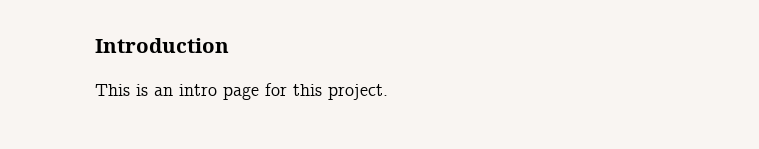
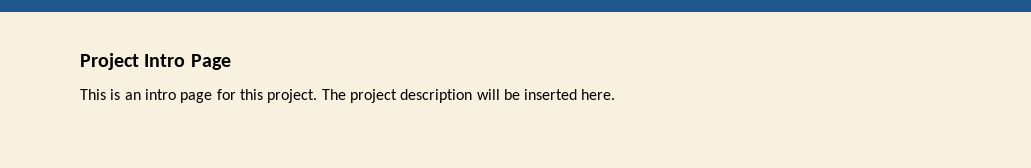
[95,38,229,53] Introduction -> [80,53,231,70] Project Intro Page
(388, 92) none -> [321,89,616,103] The project description will be inserted here.

